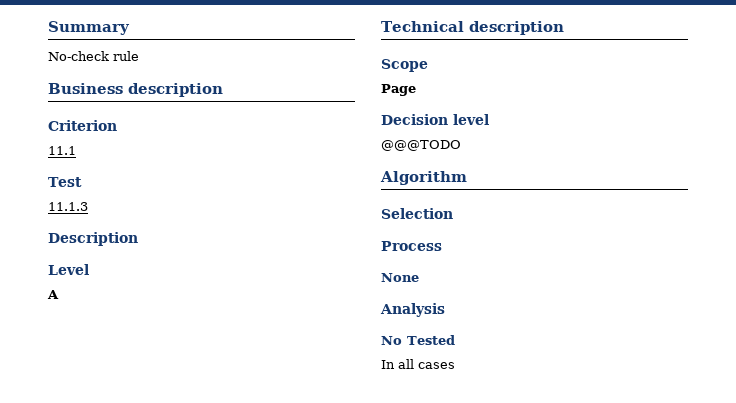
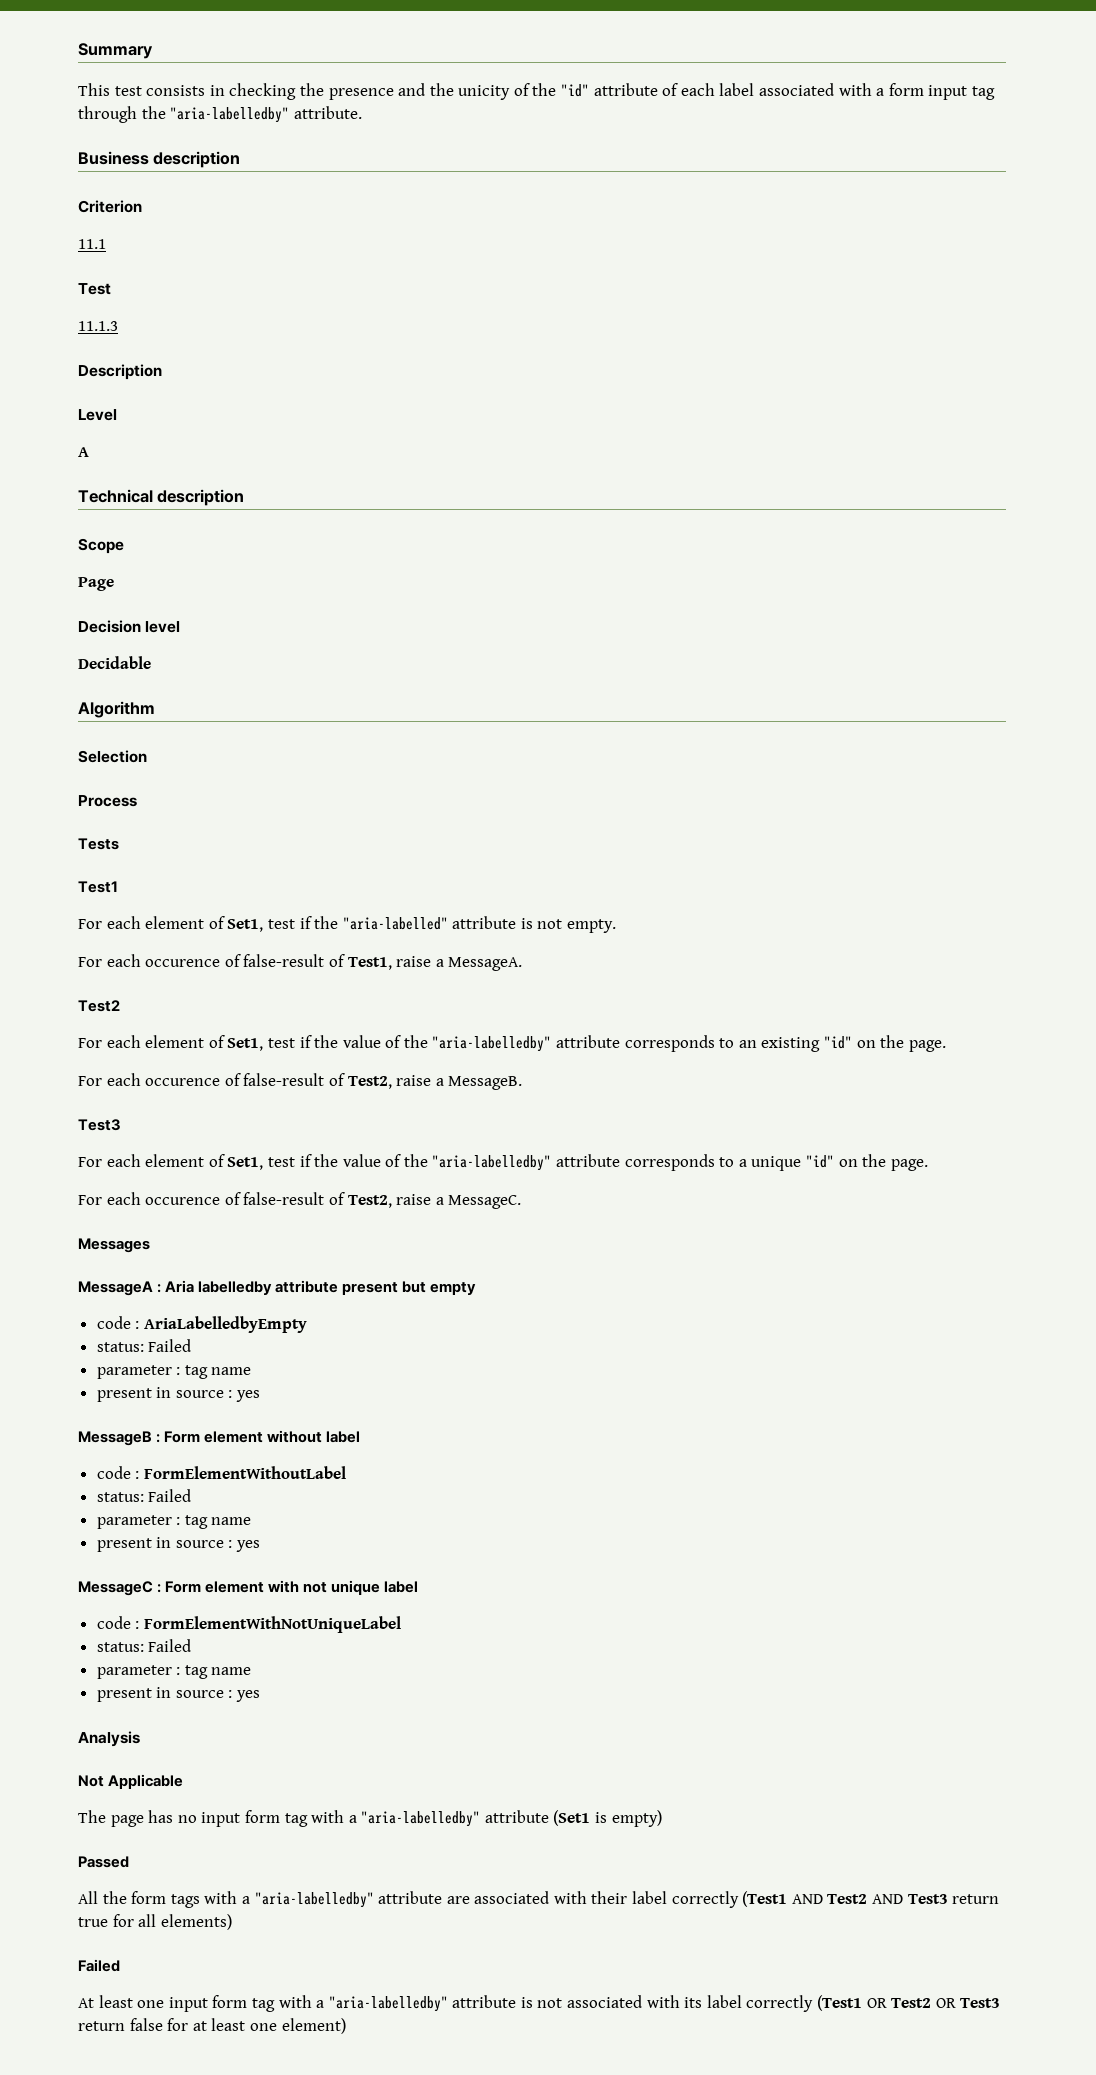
[48,51,139,61] No-check rule -> [78,83,995,100] [78,106,362,123] This test consists in checking the presence and the unicity of the "id" attribute of each label associated with a form input tag through the "aria-labelledby" attribute.
[381,140,461,151] @@@TODO -> [78,656,151,669] Decidable
[381,273,419,282] [380,303,445,317] [381,335,455,345] [381,359,455,369] None // Analysis // No Tested // In all cases -> [78,838,119,850] [78,881,118,893] [78,916,617,933] [78,954,523,971] [78,1000,120,1012] [78,1035,946,1052] [78,1073,523,1090] [78,1119,121,1131] [78,1154,928,1171] [78,1192,522,1209] [78,1238,150,1253] [78,1280,477,1296] [96,1316,307,1333] [96,1339,192,1352] [96,1365,252,1379] [96,1387,261,1402] [78,1430,361,1446] [96,1466,346,1479] [96,1489,192,1502] [96,1515,252,1529] [96,1537,261,1552] [78,1580,419,1596] [96,1616,401,1633] [96,1639,192,1652] [96,1665,252,1679] [96,1687,261,1702] [78,1731,140,1747] [78,1774,184,1789] [78,1810,662,1827] [78,1856,129,1868] [78,1891,1000,1908] [78,1914,232,1930] [78,1959,120,1972] [78,1995,1001,2012] [78,2018,346,2034] Tests // Test1 // For each element of Set1, test if the "aria-labelled" attribute is not empty. // For each occurence of false-result of Test1, raise a MessageA. // Test2 // For each element of Set1, test if the value of the "aria-labelledby" attribute corresponds to an existing "id" on the page. // For each occurence of false-result of Test2, raise a MessageB. // Test3 // For each element of Set1, test if the value of the "aria-labelledby" attribute corresponds to a unique "id" on the page. // For each occurence of false-result of Test2, raise a MessageC. // Messages // MessageA : Aria labelledby attribute present but empty // code : AriaLabelledbyEmpty // status: Failed // parameter : tag name // present in source : yes // MessageB : Form element without label // code : FormElementWithoutLabel // status: Failed // parameter : tag name // present in source : yes // MessageC : Form element with not unique label // code : FormElementWithNotUniqueLabel // status: Failed // parameter : tag name // present in source : yes // Analysis // Not Applicable // The page has no input form tag with a "aria-labelledby" attribute (Set1 is empty) // Passed // All the form tags with a "aria-labelledby" attribute are associated with their label correctly (Test1 AND Test2 AND Test3 return true for all elements) // Failed // At least one input form tag with a "aria-labelledby" attribute is not associated with its label correctly (Test1 OR Test2 OR Test3 return false for at least one element)

